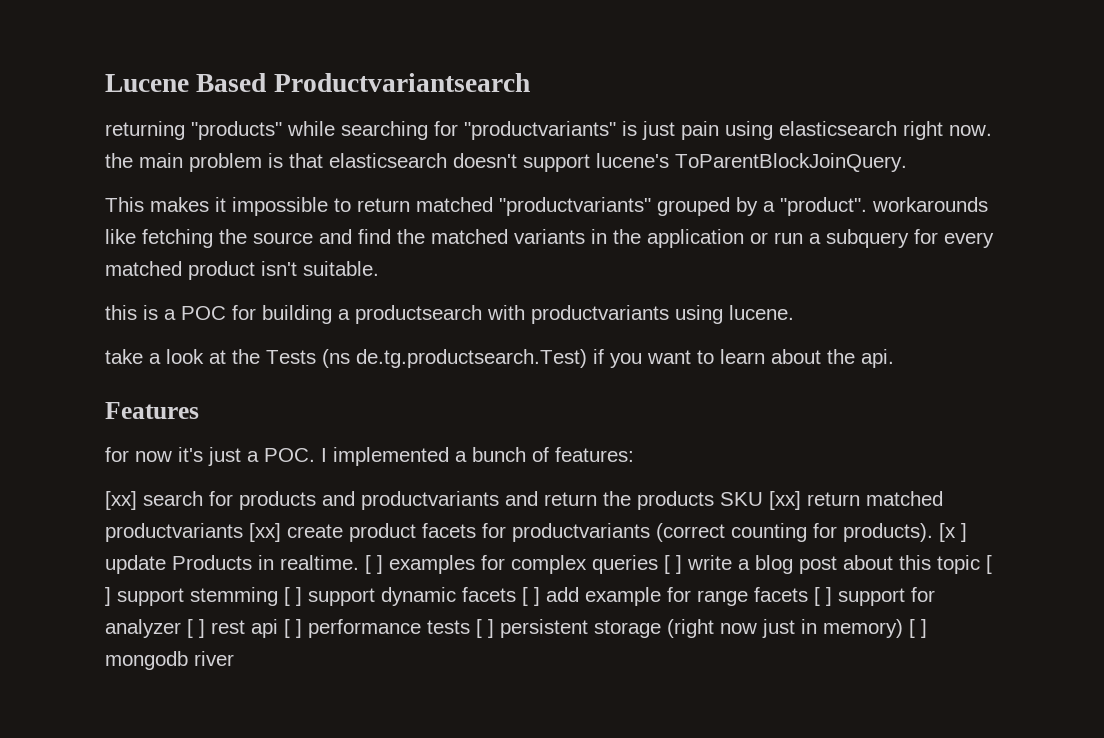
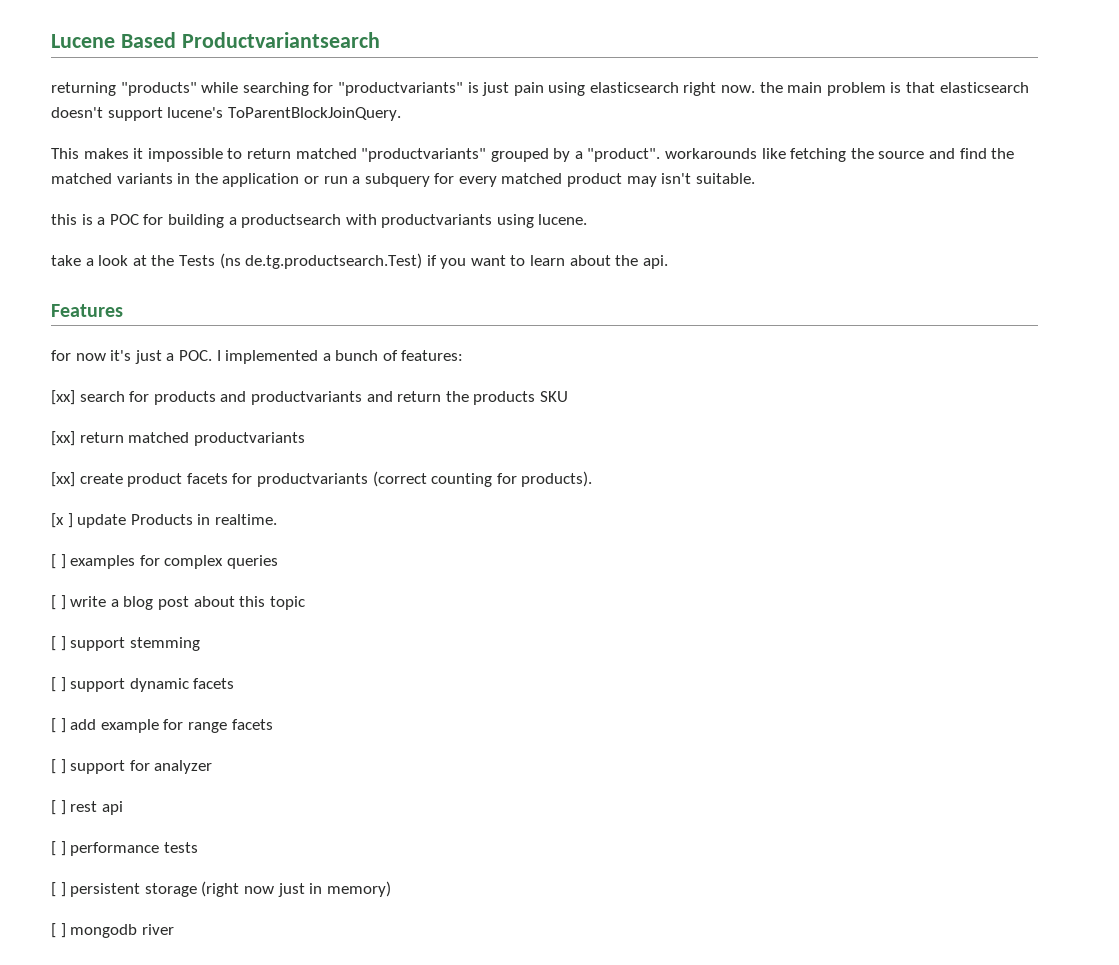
(255, 270) none -> [626,176,657,187] may
(763, 499) none -> (568, 396) //
(243, 532) none -> (305, 439) //
(933, 532) none -> (593, 479) //
(359, 562) none -> (277, 519) //
(658, 564) none -> (278, 562) //
(980, 564) none -> (305, 603) //
(278, 596) none -> (200, 644) //
(516, 594) none -> (235, 683) //
(808, 594) none -> (273, 724) //
(181, 628) none -> (213, 767) //
(278, 628) none -> (123, 808) //
(470, 627) none -> (198, 847) //
(903, 628) none -> (391, 889) //

